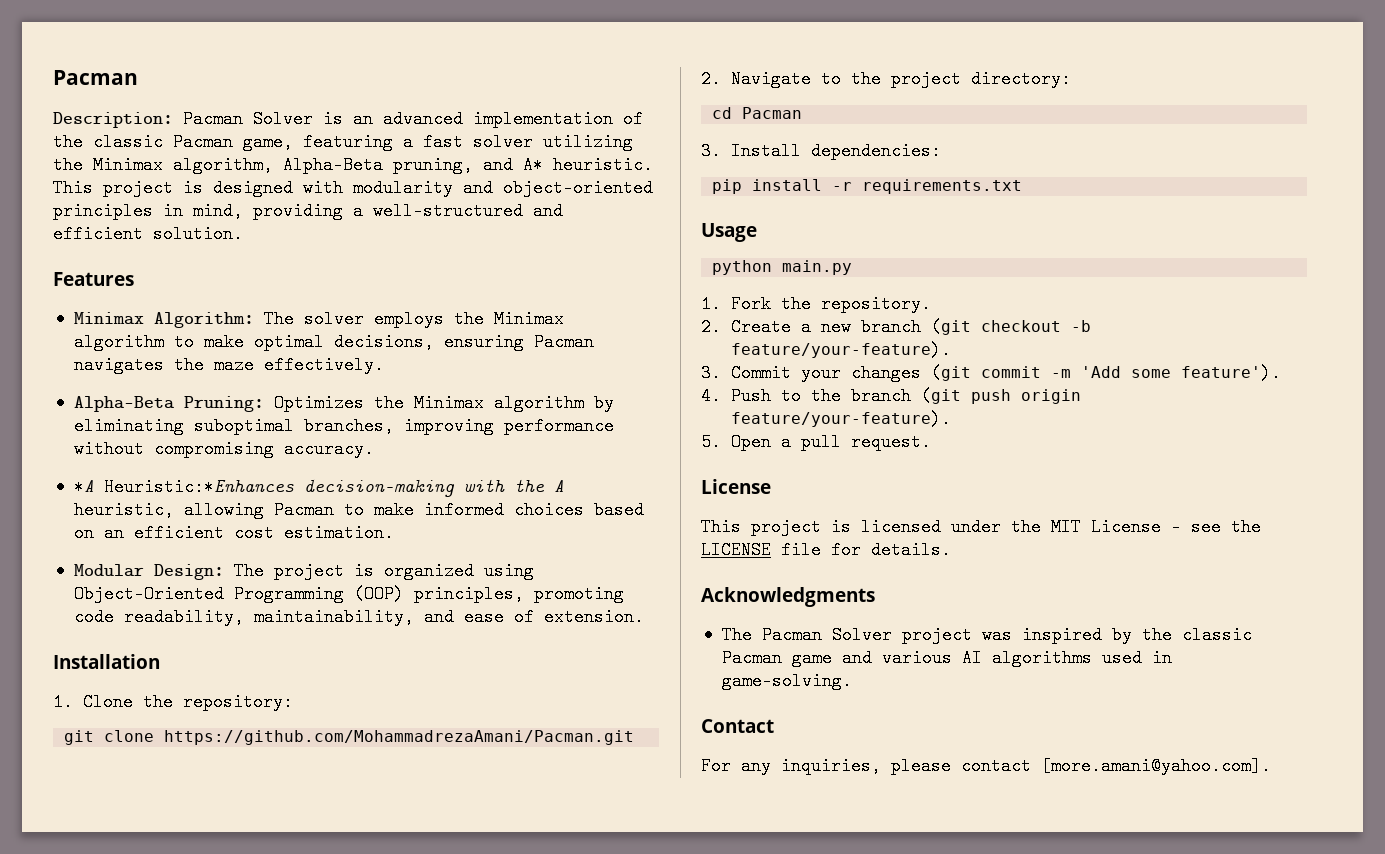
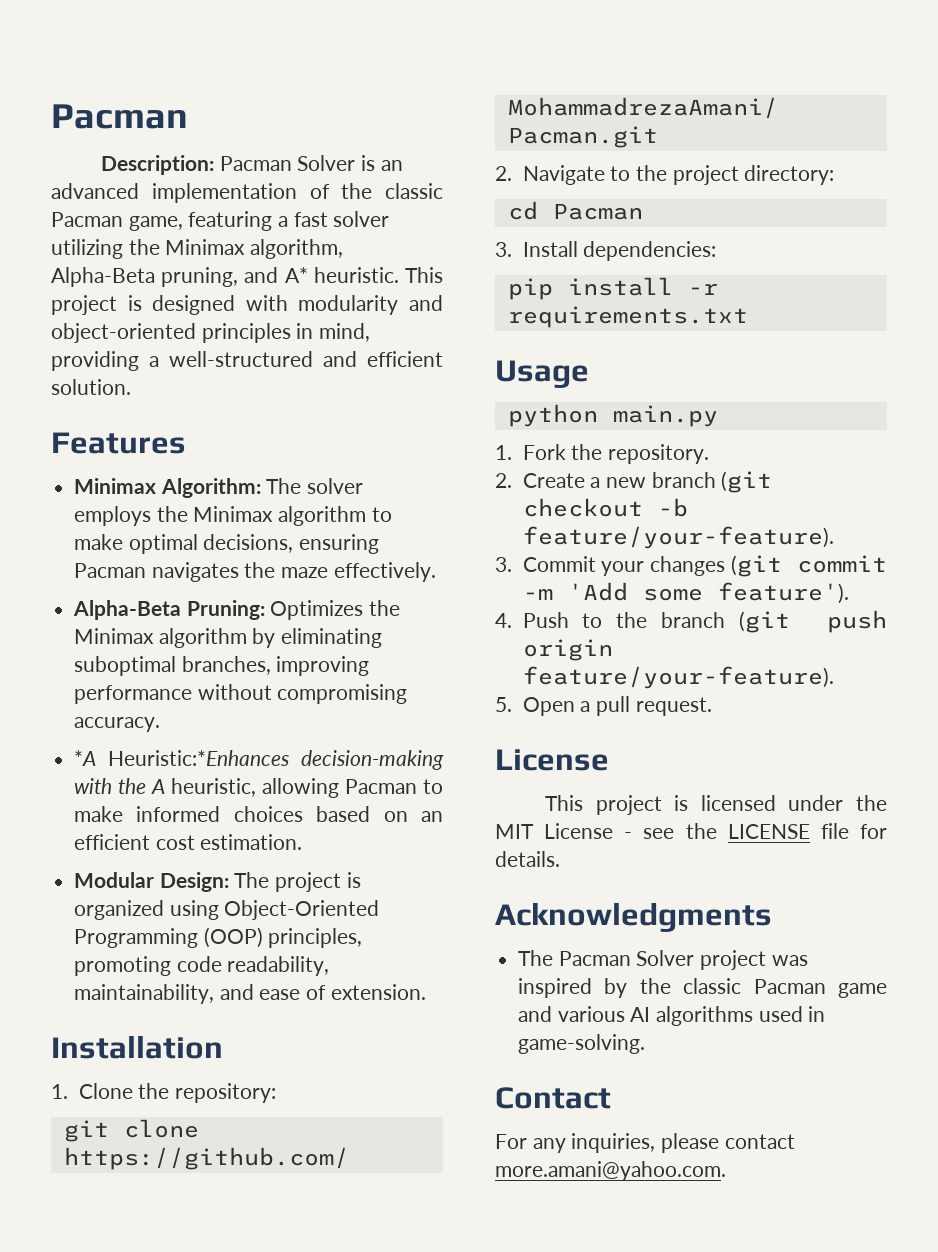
[1041,757,1271,775] [more.amani@yahoo.com]. -> [495,1161,726,1181] more.amani@yahoo.com.

